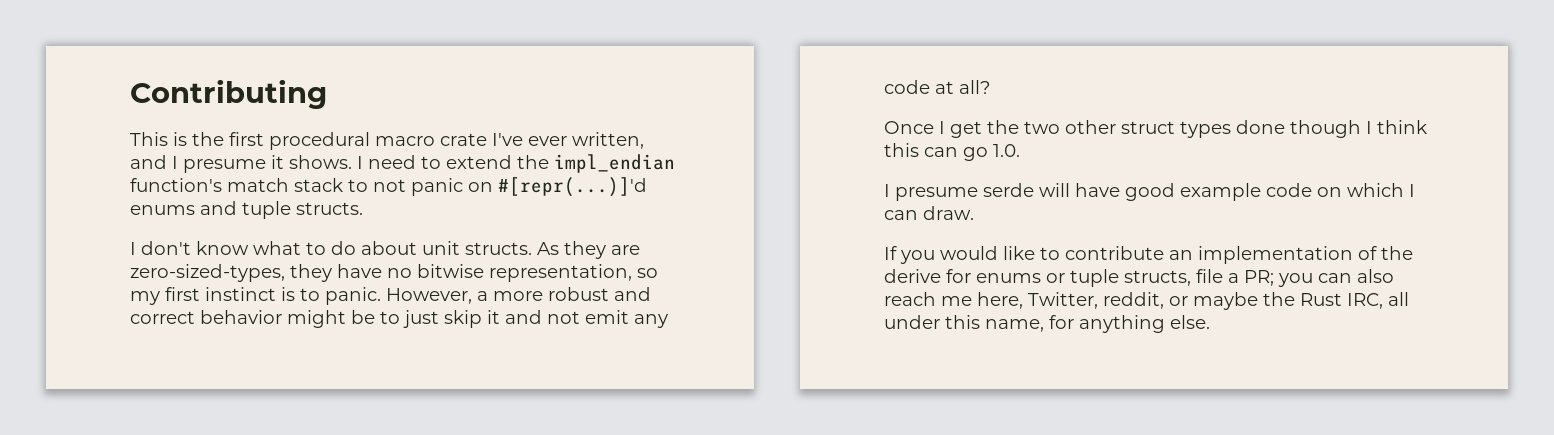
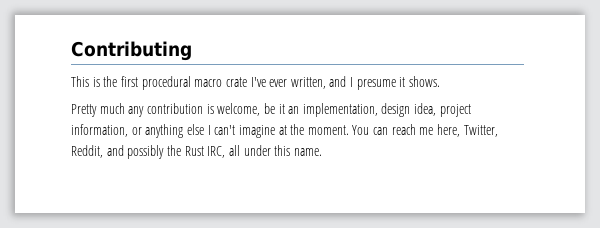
[357,154,675,173] [130,177,647,197] [130,201,363,219] [130,241,640,259] [130,264,658,282] [130,287,651,305] [130,310,668,328] [884,80,990,94] [884,120,1427,138] [884,143,1020,161] [884,183,1415,201] [884,206,974,220] [884,246,1413,264] [884,269,1394,287] I need to extend the impl_endian function's match stack to not panic on #[repr(...)]'d enums and tuple structs. // I don't know what to do about unit structs. As they are zero-sized-types, they have no bitwise representation, so my first instinct is to panic. However, a more robust and correct behavior might be to just skip it and not emit any code at all? // Once I get the two other struct types done though I think this can go 1.0. // I presume serde will have good example code on which I can draw. // If you would like to contribute an implementation of the derive for enums or tuple structs, file a PR; you can also -> [71,103,471,117] [71,124,389,138] // Pretty much any contribution is welcome, be it an implementation, design idea, project information, or anything else I can't imagine at the moment. You can
[1103,292,1258,310] reddit, or maybe -> [71,145,165,159] Reddit, and possibly
[985,315,1210,333] name, for anything else. -> [293,148,322,156] name.

